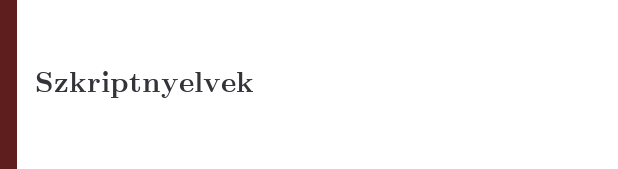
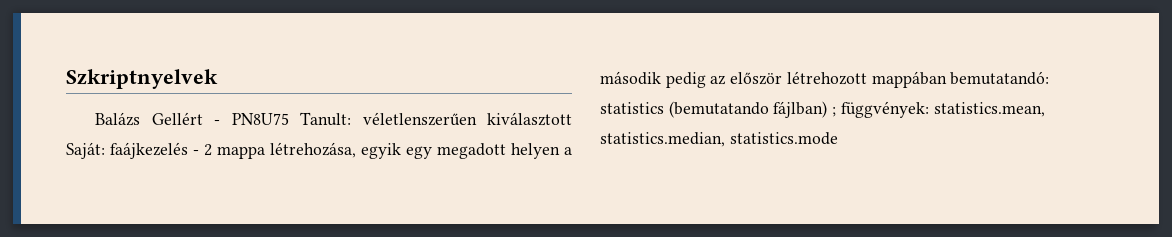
(254, 84) none -> [95,112,572,126] [66,142,572,159] [600,71,1050,88] [600,101,1045,118] [600,132,838,147] // Balázs Gellért - PN8U75 Tanult: véletlenszerűen kiválasztott Saját: faájkezelés - 2 mappa létrehozása, egyik egy megadott helyen a második pedig az először létrehozott mappában bemutatandó: statistics (bemutatando fájlban) ; függvények: statistics.mean, statistics.median, statistics.mode

